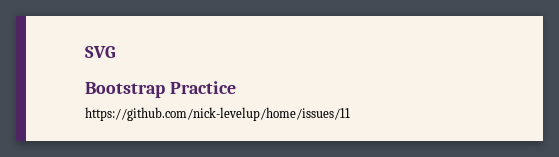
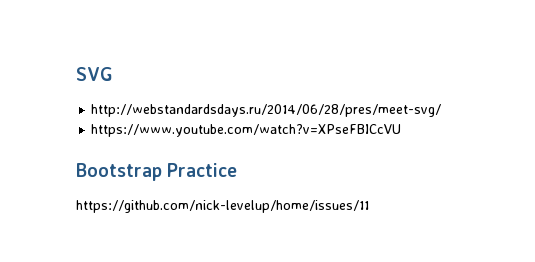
(116, 52) none -> [91,104,442,117] [91,124,402,137] // http://webstandardsdays.ru/2014/06/28/pres/meet-svg/ // https://www.youtube.com/watch?v=XPseFBICcVU

